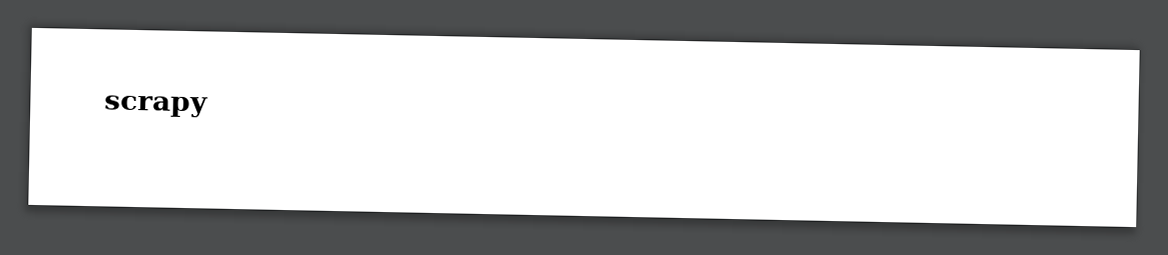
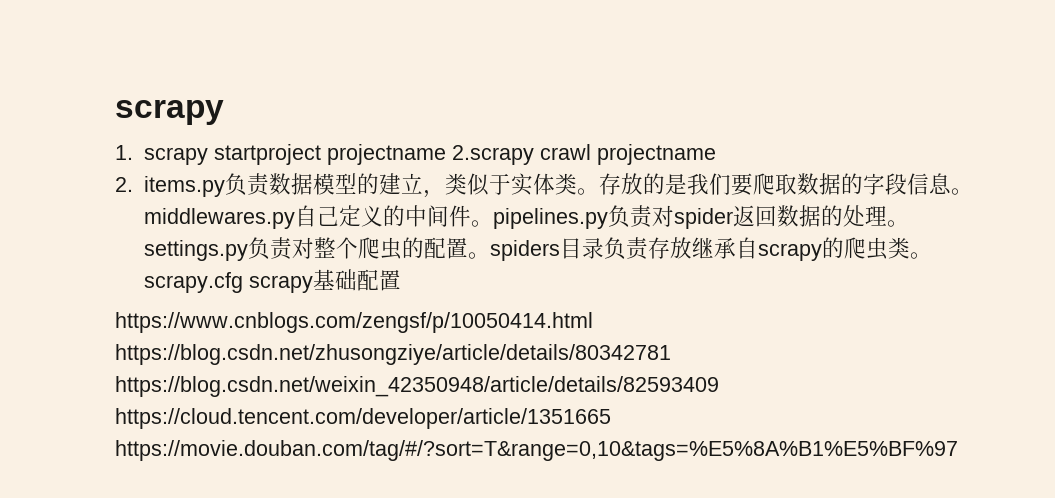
[104,95,208,118] scrapy -> [115,100,224,125] [115,144,716,165] [115,173,973,198] [143,205,909,229] [143,237,932,261] [143,269,401,293] [115,312,593,333] [115,344,671,365] [115,376,719,397] [115,408,611,429] [115,440,958,461] scrapy // 1. scrapy startproject projectname 2.scrapy crawl projectname // 2. items.py负责数据模型的建立，类似于实体类。存放的是我们要爬取数据的字段信息。middlewares.py自己定义的中间件。pipelines.py负责对spider返回数据的处理。settings.py负责对整个爬虫的配置。spiders目录负责存放继承自scrapy的爬虫类。scrapy.cfg scrapy基础配置 // https://www.cnblogs.com/zengsf/p/10050414.html https://blog.csdn.net/zhusongziye/article/details/80342781 https://blog.csdn.net/weixin_42350948/article/details/82593409 https://cloud.tencent.com/developer/article/1351665 https://movie.douban.com/tag/#/?sort=T&range=0,10&tags=%E5%8A%B1%E5%BF%97

